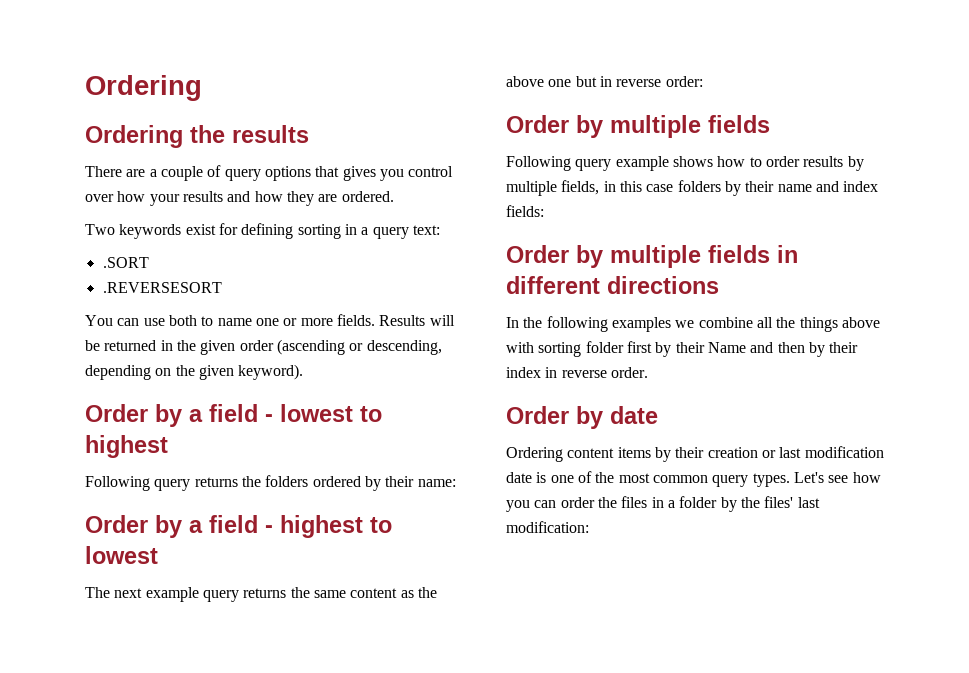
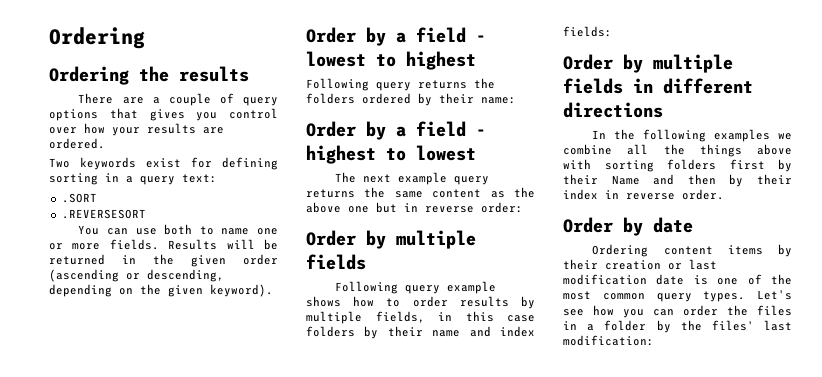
[227,191,314,206] and how they -> (196, 128) none
[585,341,624,353] folder -> [667,159,716,170] folders

